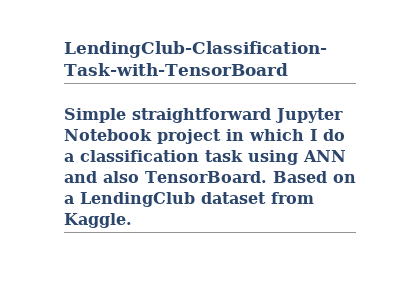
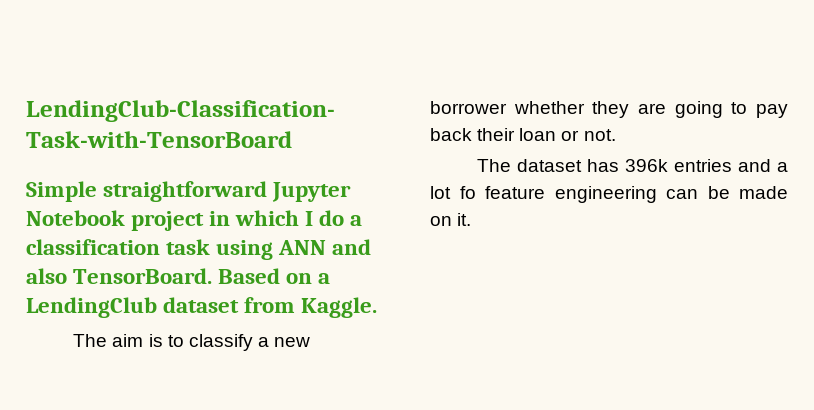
(132, 220) none -> [73,334,311,351] [430,101,788,118] [430,128,616,141] [477,159,788,172] [430,186,788,203] [430,213,472,226] // The aim is to classify a new borrower whether they are going to pay back their loan or not. // The dataset has 396k entries and a lot fo feature engineering can be made on it.

